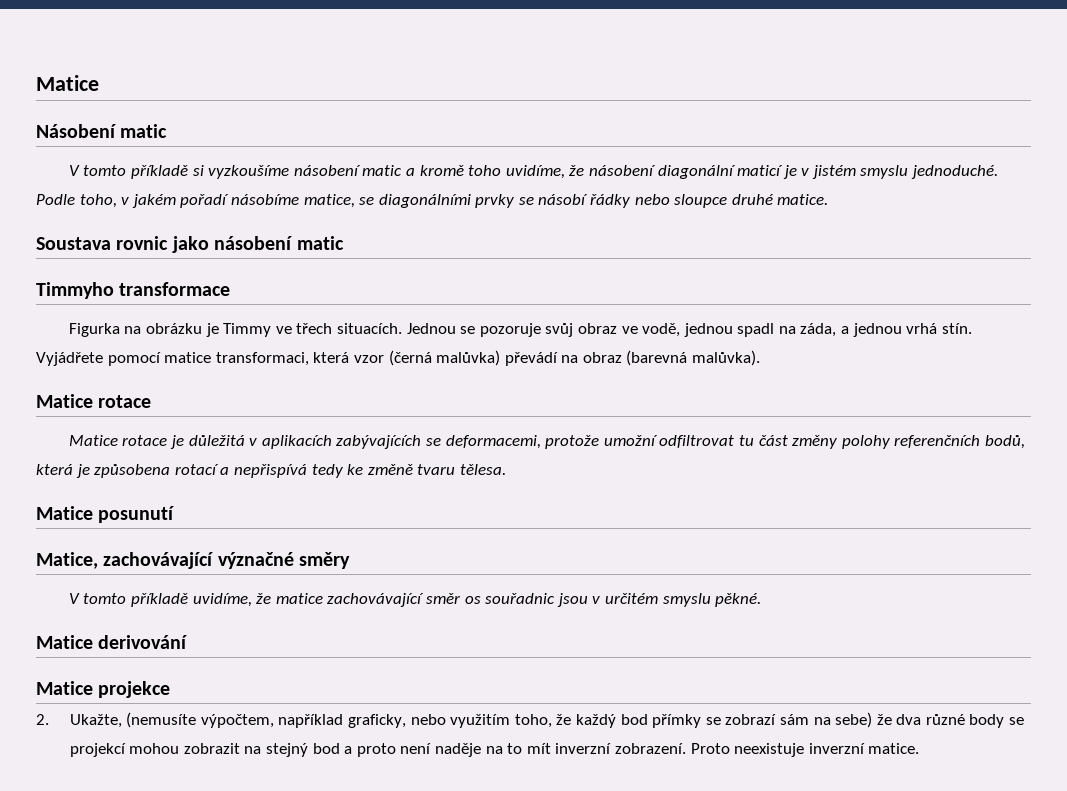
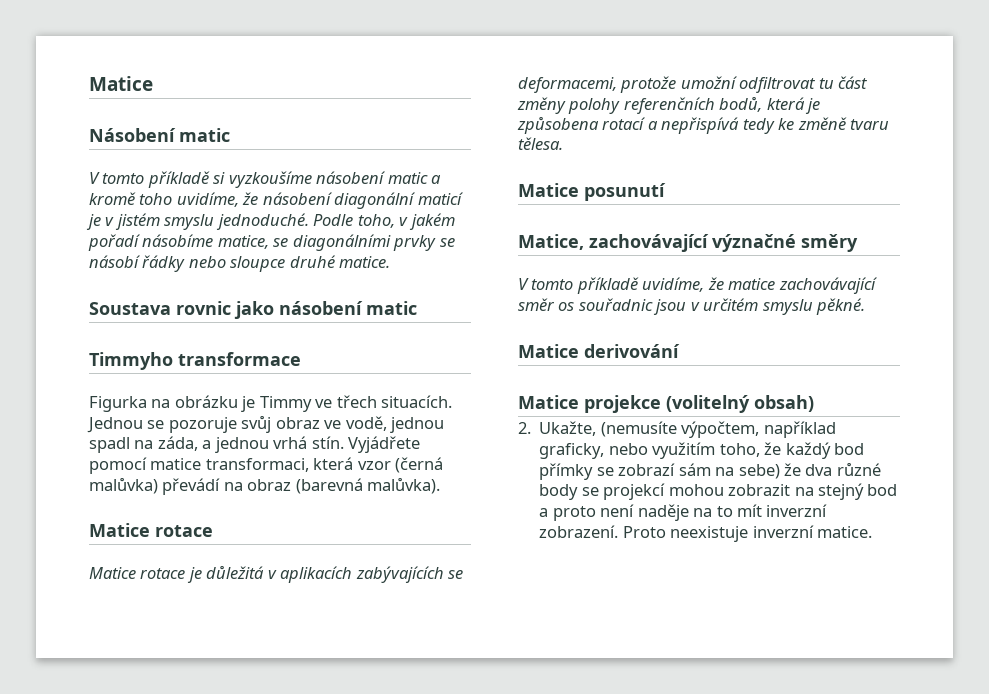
(171, 689) none -> [666,395,814,413] (volitelný obsah)

